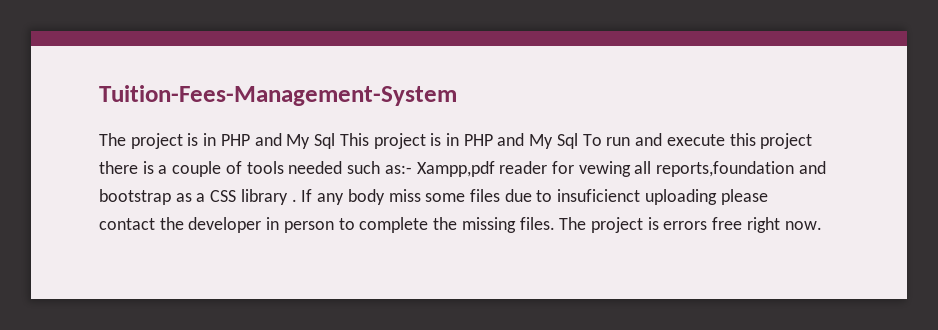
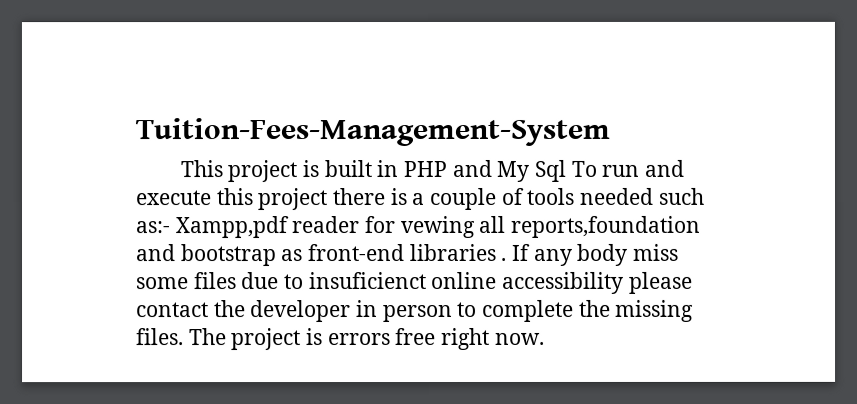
[99,133,336,149] The project is in PHP and My Sql -> (610, 132) none
(442, 139) none -> [323,160,372,178] built
[196,189,288,205] a CSS library -> [308,243,497,262] front-end libraries
[644,189,717,205] uploading -> [431,271,625,294] online accessibility

